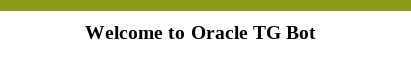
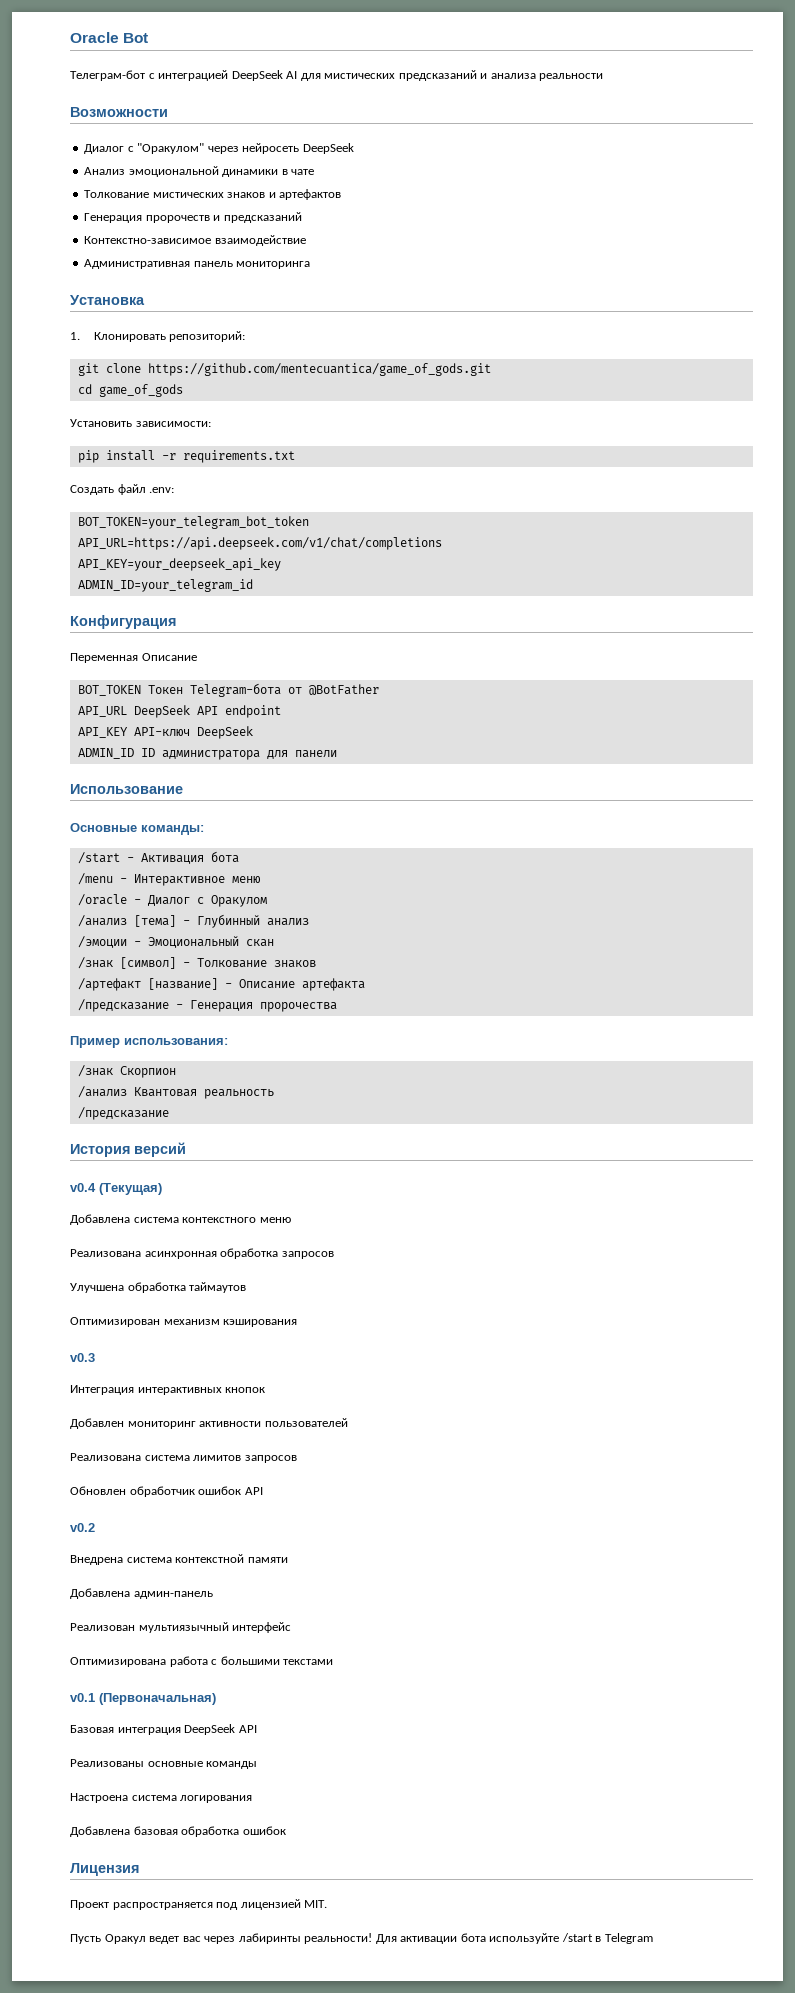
[85,26,317,39] Welcome to Oracle TG Bot -> [70,32,149,43] [70,70,604,81] [70,107,168,117] [84,143,354,154] [84,166,315,177] [84,189,342,200] [84,212,302,223] [84,235,306,246] [84,259,311,269] [70,295,145,305] [70,331,246,342] [77,363,491,376] [77,384,183,397] [70,419,211,427] [77,450,295,463] [70,484,175,495] [77,516,309,529] [77,537,442,550] [77,558,281,571] [77,579,253,592] [70,615,176,629] [70,653,197,663] [77,683,379,697] [77,705,281,718] [77,726,253,739] [77,748,337,760] [70,784,183,794] [70,823,204,835] [77,851,239,864] [77,873,260,886] [77,894,267,907] [77,914,309,928] [77,936,274,948] [77,957,316,969] [77,978,365,991] [77,999,337,1012] [70,1036,228,1048] [77,1065,176,1078] [77,1086,274,1099] [77,1107,169,1120] [70,1142,186,1157] [70,1183,162,1195] [70,1214,291,1225] [70,1248,334,1259] [70,1282,247,1293] [70,1317,298,1327] [70,1353,95,1362] [70,1385,266,1395] [70,1418,348,1429] [70,1453,297,1463] [70,1486,263,1497] [70,1523,95,1532] [70,1554,288,1565] [70,1588,213,1599] [70,1622,292,1633] [70,1656,334,1667] [70,1693,216,1705] [70,1724,257,1735] [70,1759,258,1769] [70,1793,253,1803] [70,1826,286,1837] [70,1863,139,1876] [70,1899,328,1910] [70,1933,653,1944] Oracle Bot // Телеграм-бот с интеграцией DeepSeek AI для мистических предсказаний и анализа реальности // Возможности // Диалог с "Оракулом" через нейросеть DeepSeek // Анализ эмоциональной динамики в чате // Толкование мистических знаков и артефактов // Генерация пророчеств и предсказаний // Контекстно-зависимое взаимодействие // Административная панель мониторинга // Установка // 1. Клонировать репозиторий: // git clone https://github.com/mentecuantica/game_of_gods.git // cd game_of_gods // Установить зависимости: // pip install -r requirements.txt // Создать файл .env: // BOT_TOKEN=your_telegram_bot_token // API_URL=https://api.deepseek.com/v1/chat/completions // API_KEY=your_deepseek_api_key // ADMIN_ID=your_telegram_id // Конфигурация // Переменная Описание // BOT_TOKEN Токен Telegram-бота от @BotFather // API_URL DeepSeek API endpoint // API_KEY API-ключ DeepSeek // ADMIN_ID ID администратора для панели // Использование // Основные команды: // /start - Активация бота // /menu - Интерактивное меню // /oracle - Диалог с Оракулом // /анализ [тема] - Глубинный анализ // /эмоции - Эмоциональный скан // /знак [символ] - Толкование знаков // /артефакт [название] - Описание артефакта // /предсказание - Генерация пророчества // Пример использования: // /знак Скорпион // /анализ Квантовая реальность // /предсказание // История версий // v0.4 (Текущая) // Добавлена система контекстного меню // Реализована асинхронная обработка запросов // Улучшена обработка таймаутов // Оптимизирован механизм кэширования // v0.3 // Интеграция интерактивных кнопок // Добавлен мониторинг активности пользователей // Реализована система лимитов запросов // Обновлен обработчик ошибок API // v0.2 // Внедрена система контекстной памяти // Добавлена админ-панель // Реализован мультиязычный интерфейс // Оптимизирована работа с большими текстами // v0.1 (Первоначальная) // Базовая интеграция DeepSeek API // Реализованы основные команды // Настроена система логирования // Добавлена базовая обработка ошибок // Лицензия // Проект распространяется под лицензией MIT. // Пусть Оракул ведет вас через лабиринты реальности! Для активации бота используйте /start в Telegram

